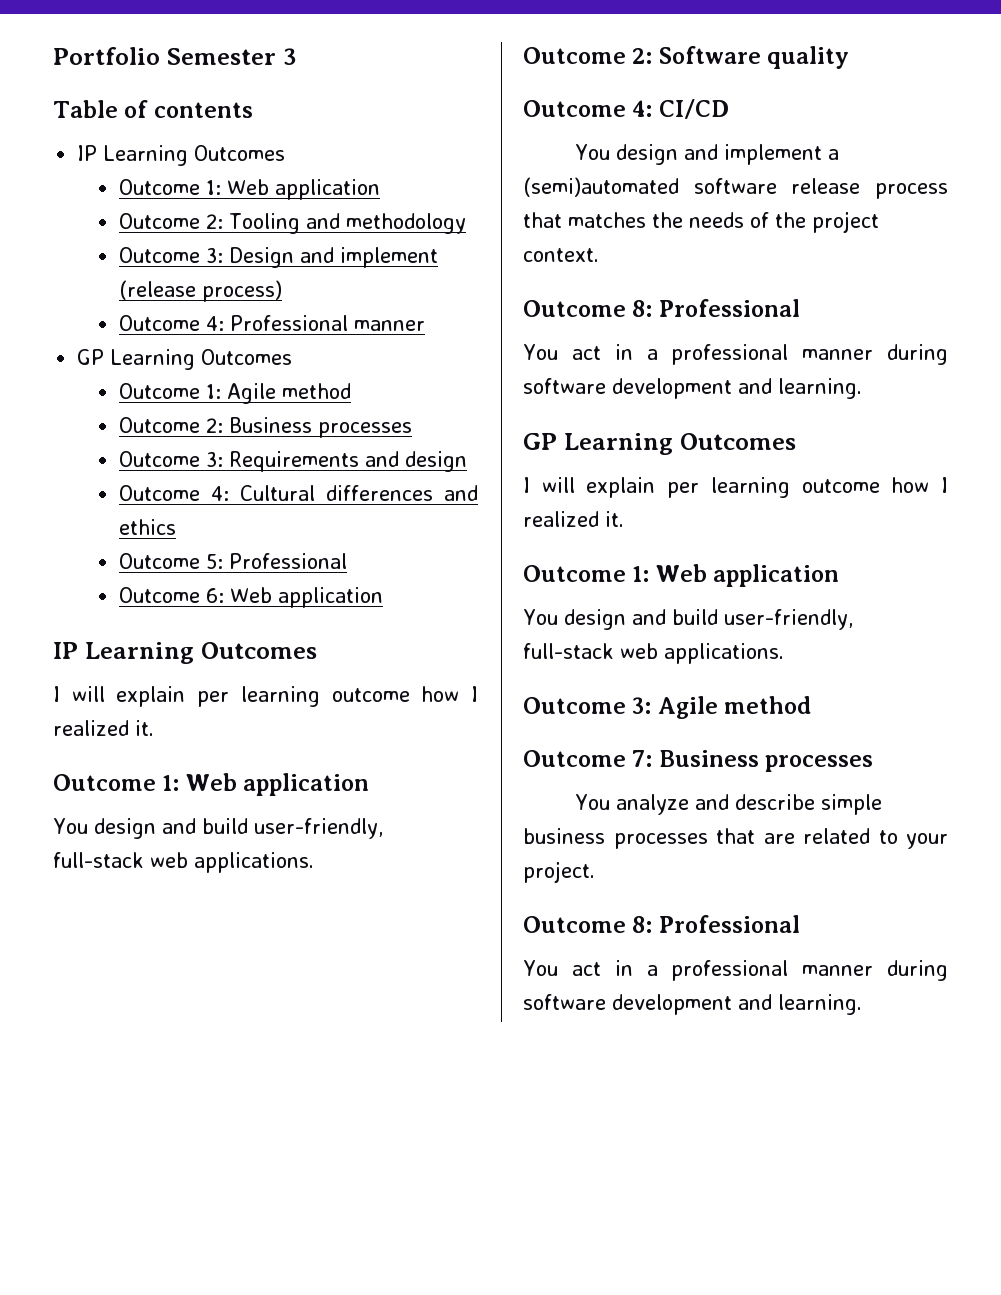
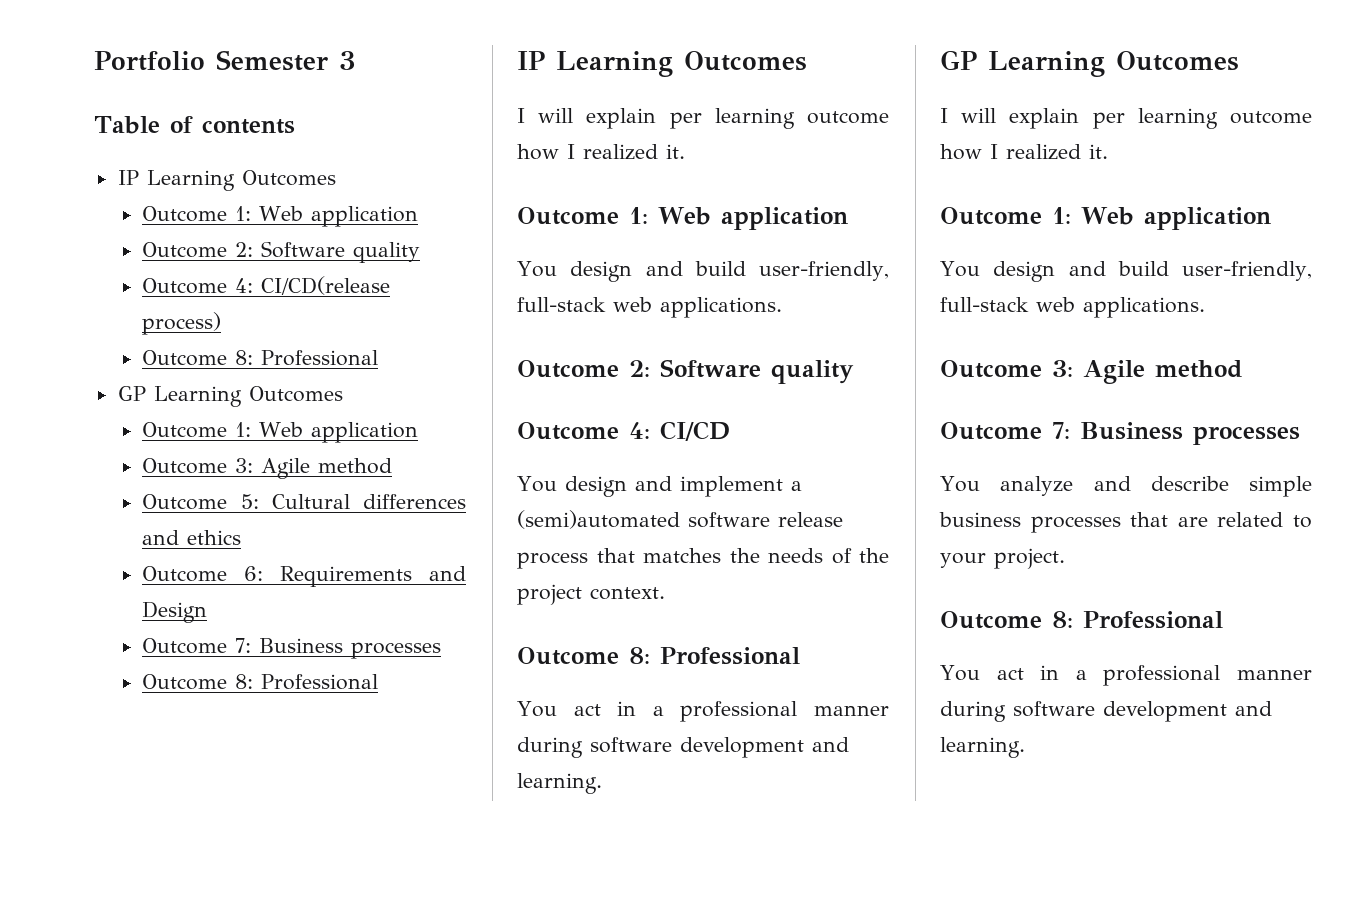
[229,213,467,234] [119,247,439,268] [119,280,197,300] Tooling and methodology // Outcome 3: Design and implement (release -> [261,241,421,263] [142,276,391,295] Software quality // Outcome 4: CI/CD(release
[206,315,426,331] 4: Professional manner -> [235,350,379,366] 8: Professional
[227,383,352,404] [119,417,413,438] [119,451,468,472] [119,485,230,501] Agile method // Outcome 2: Business processes // Outcome 3: Requirements and design // Outcome 4: -> [259,422,419,443] [142,458,393,479] [142,494,259,510] Web application // Outcome 3: Agile method // Outcome 5:
[206,553,348,569] [119,587,384,608] 5: Professional // Outcome 6: Web application -> [244,566,466,587] [142,601,208,623] [142,638,442,659] [142,674,379,690] 6: Requirements and Design // Outcome 7: Business processes // Outcome 8: Professional

